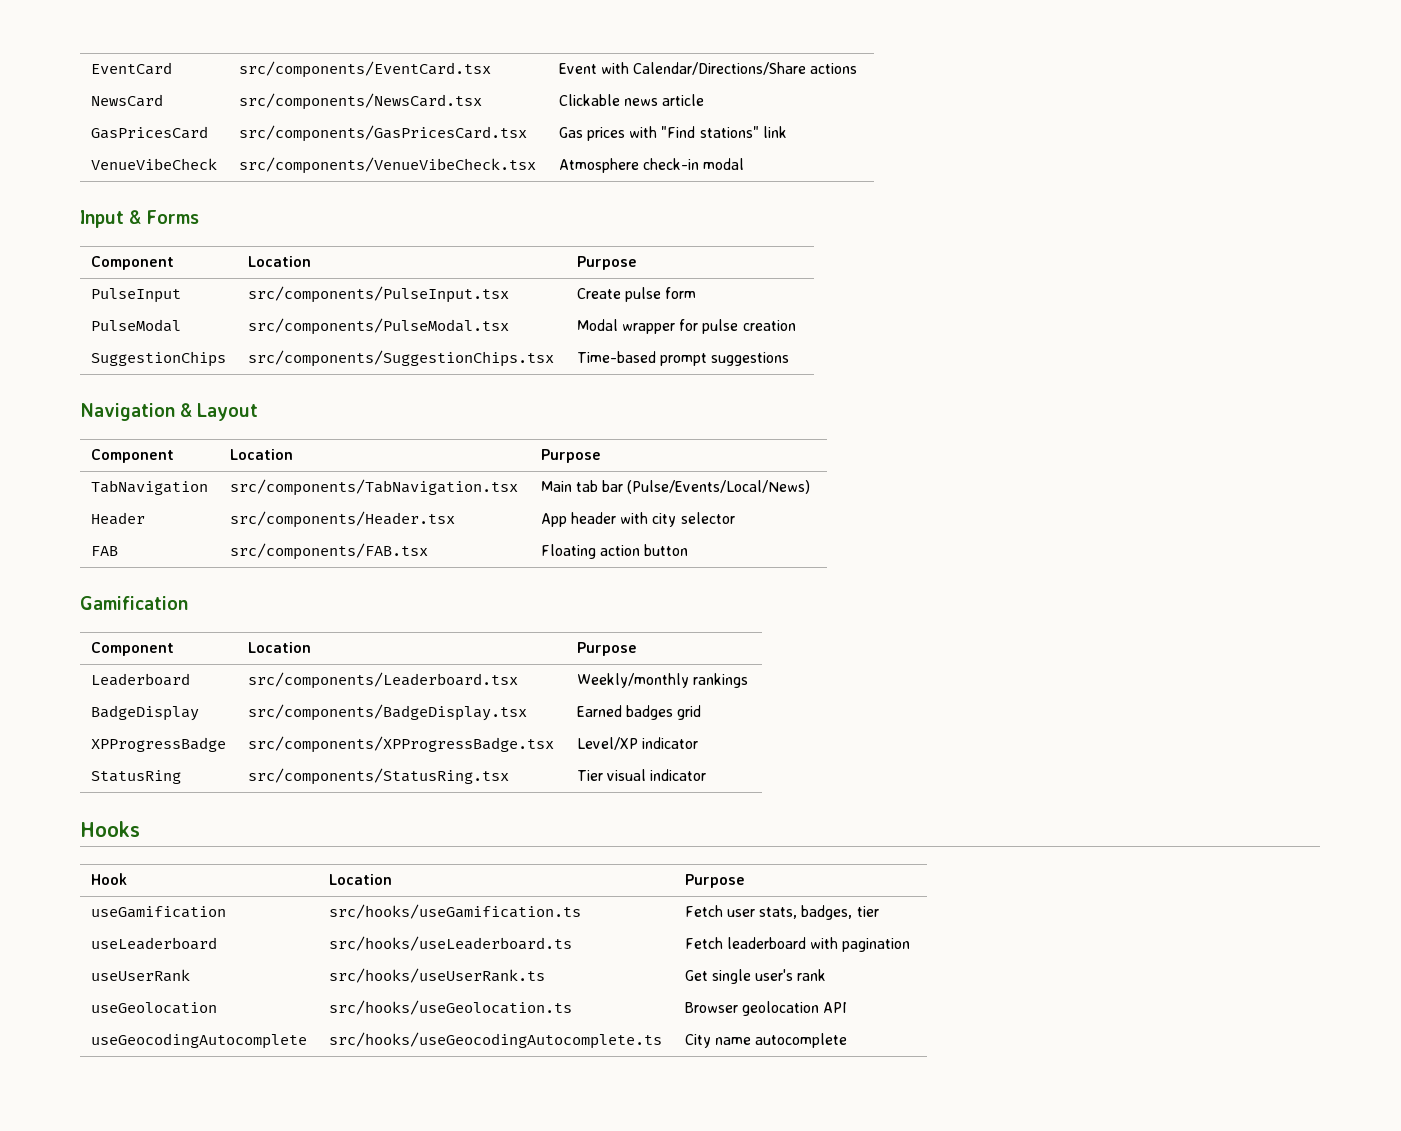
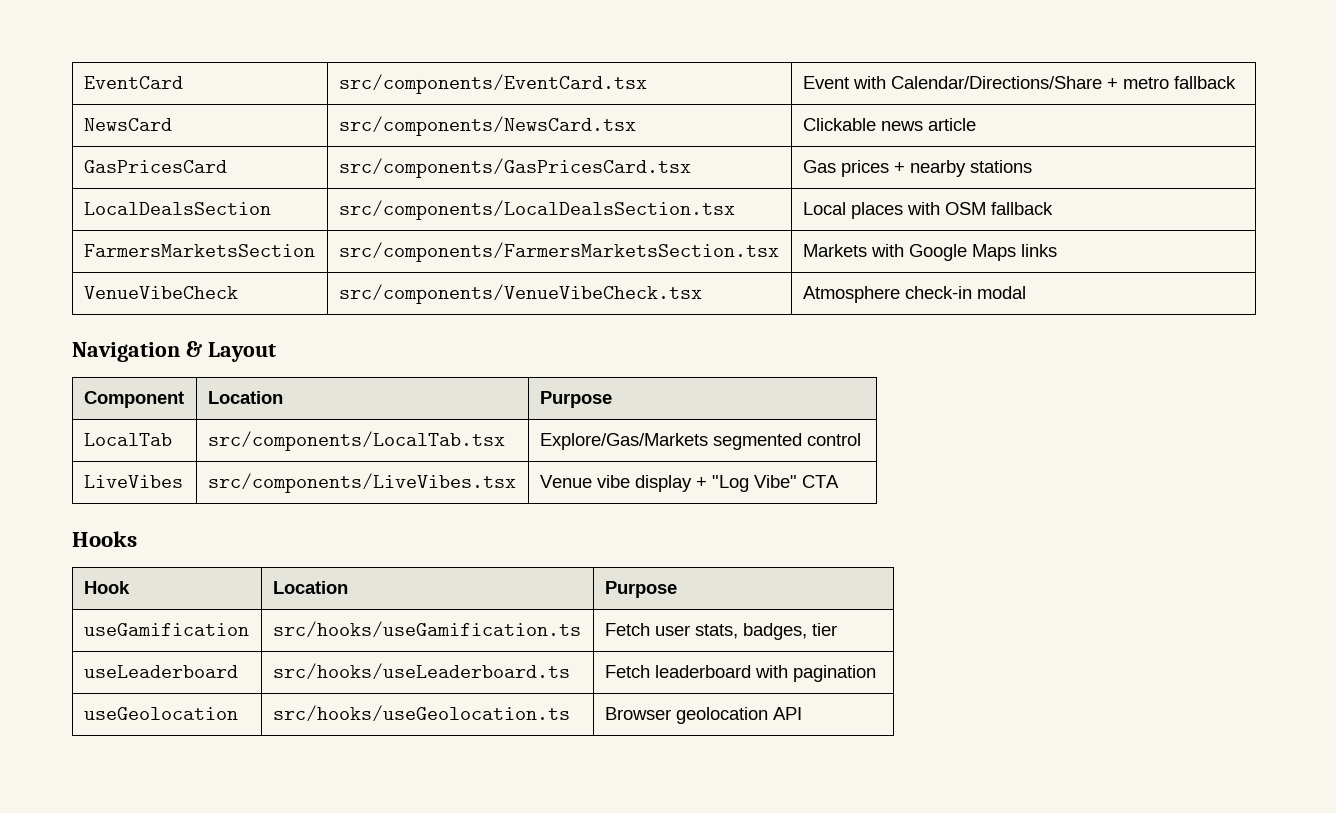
[810,63,858,74] actions -> [1106,76,1236,89] + metro fallback
[629,126,787,138] with "Find stations" link -> [893,160,1032,177] [83,202,271,215] [338,200,735,220] [802,202,1053,219] [83,244,315,257] [338,242,779,262] [802,244,1057,261] + nearby stations // LocalDealsSection | src/components/LocalDealsSection.tsx | Local places with OSM fallback // FarmersMarketsSection | src/components/FarmersMarketsSection.tsx | Markets with Google Maps links
[80,210,200,228] [90,256,174,270] [247,256,311,267] [576,256,637,270] [90,288,181,303] [247,286,509,303] [576,287,697,302] [90,319,181,332] [247,318,509,335] [576,319,796,334] [90,351,226,367] [247,350,554,367] [576,351,790,366] // Input & Forms // Component | Location | Purpose // PulseInput | src/components/PulseInput.tsx | Create pulse form // PulseModal | src/components/PulseModal.tsx | Modal wrapper for pulse creation // SuggestionChips | src/components/SuggestionChips.tsx | Time-based prompt suggestions -> (1026, 292) none
[90,480,208,495] [229,479,518,496] [540,480,811,494] [90,512,145,525] [229,511,455,528] [540,512,735,527] [90,546,118,556] [229,543,428,560] [540,544,689,559] [80,596,188,610] [90,642,174,656] [247,642,311,653] [576,642,637,656] [90,673,190,686] [247,672,518,689] [576,673,749,688] [90,705,199,721] [247,704,527,721] [576,705,702,720] [90,737,226,752] [247,736,554,753] [576,737,699,750] [90,770,181,784] [247,768,509,785] [576,769,707,781] TabNavigation | src/components/TabNavigation.tsx | Main tab bar (Pulse/Events/Local/News) // Header | src/components/Header.tsx | App header with city selector // FAB | src/components/FAB.tsx | Floating action button // Gamification // Component | Location | Purpose // Leaderboard | src/components/Leaderboard.tsx | Weekly/monthly rankings // BadgeDisplay | src/components/BadgeDisplay.tsx | Earned badges grid // XPProgressBadge | src/components/XPProgressBadge.tsx | Level/XP indicator // StatusRing | src/components/StatusRing.tsx | Tier visual indicator -> [83,433,172,446] [207,431,505,451] [539,433,861,450] [83,475,183,488] [207,473,516,493] [539,475,839,492] LocalTab | src/components/LocalTab.tsx | Explore/Gas/Markets segmented control // LiveVibes | src/components/LiveVibes.tsx | Venue vibe display + "Log Vibe" CTA
[90,969,190,982] [328,968,545,983] [684,969,827,984] // useUserRank | src/hooks/useUserRank.ts | Get single user's rank -> (876, 673) none
[90,1033,307,1049] [328,1032,662,1049] [684,1033,848,1048] // useGeocodingAutocomplete | src/hooks/useGeocodingAutocomplete.ts | City name autocomplete -> (802, 713) none

